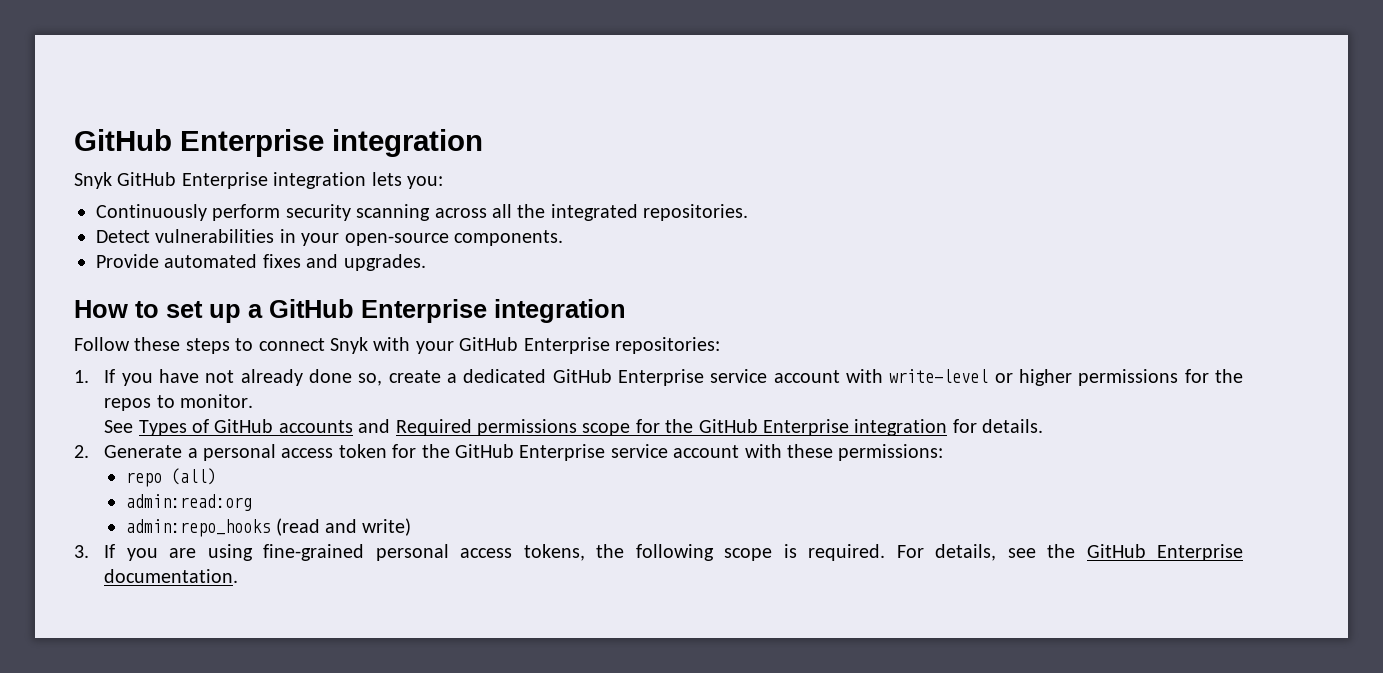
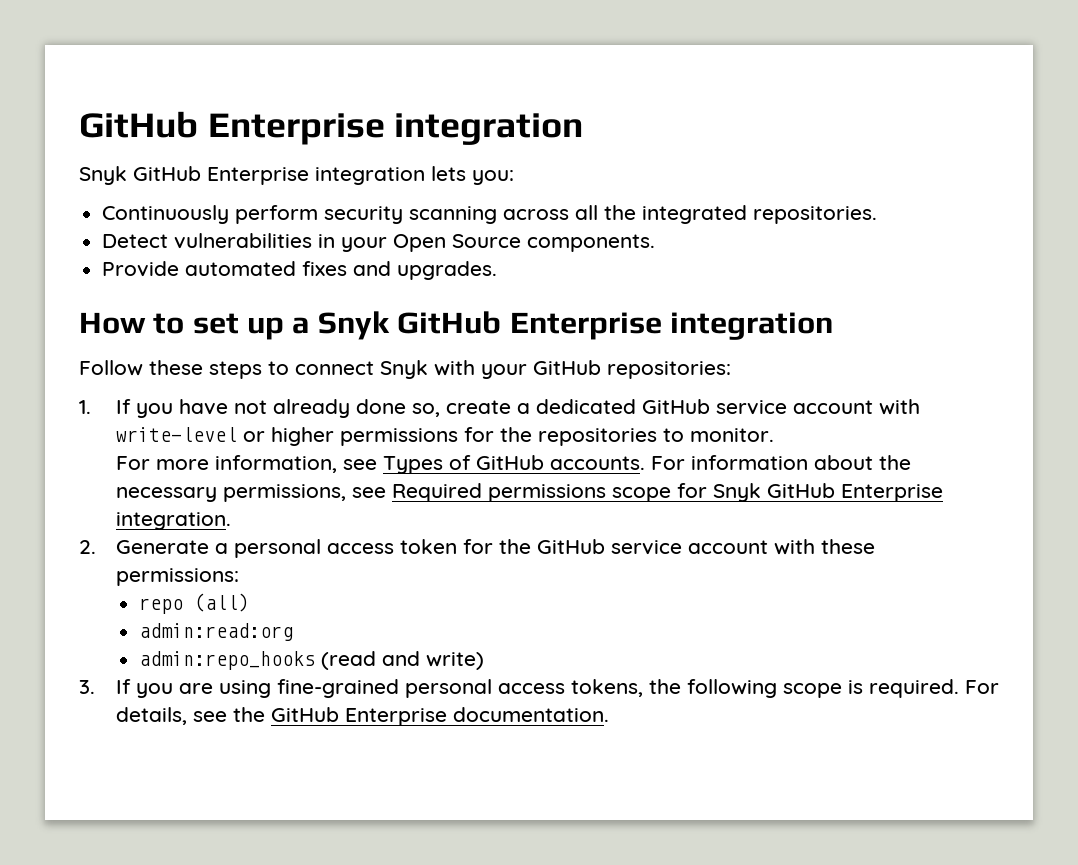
[344,233,449,246] open-source -> [393,234,522,252] Open Source
(263, 311) none -> [317,311,390,340] Snyk
[523,337,610,354] Enterprise -> (601, 367) none
[617,369,704,386] Enterprise -> (710, 406) none
[104,398,152,411] repos -> [537,428,657,446] repositories
[104,419,391,436] See Types of GitHub accounts and -> [115,455,911,474] [115,484,386,502] For more information, see Types of GitHub accounts. For information about the necessary permissions, see
[665,419,1044,436] the GitHub Enterprise integration for details. -> [712,483,943,502] [115,512,231,530] Snyk GitHub Enterprise integration.
[519,444,606,461] Enterprise -> (605, 546) none

